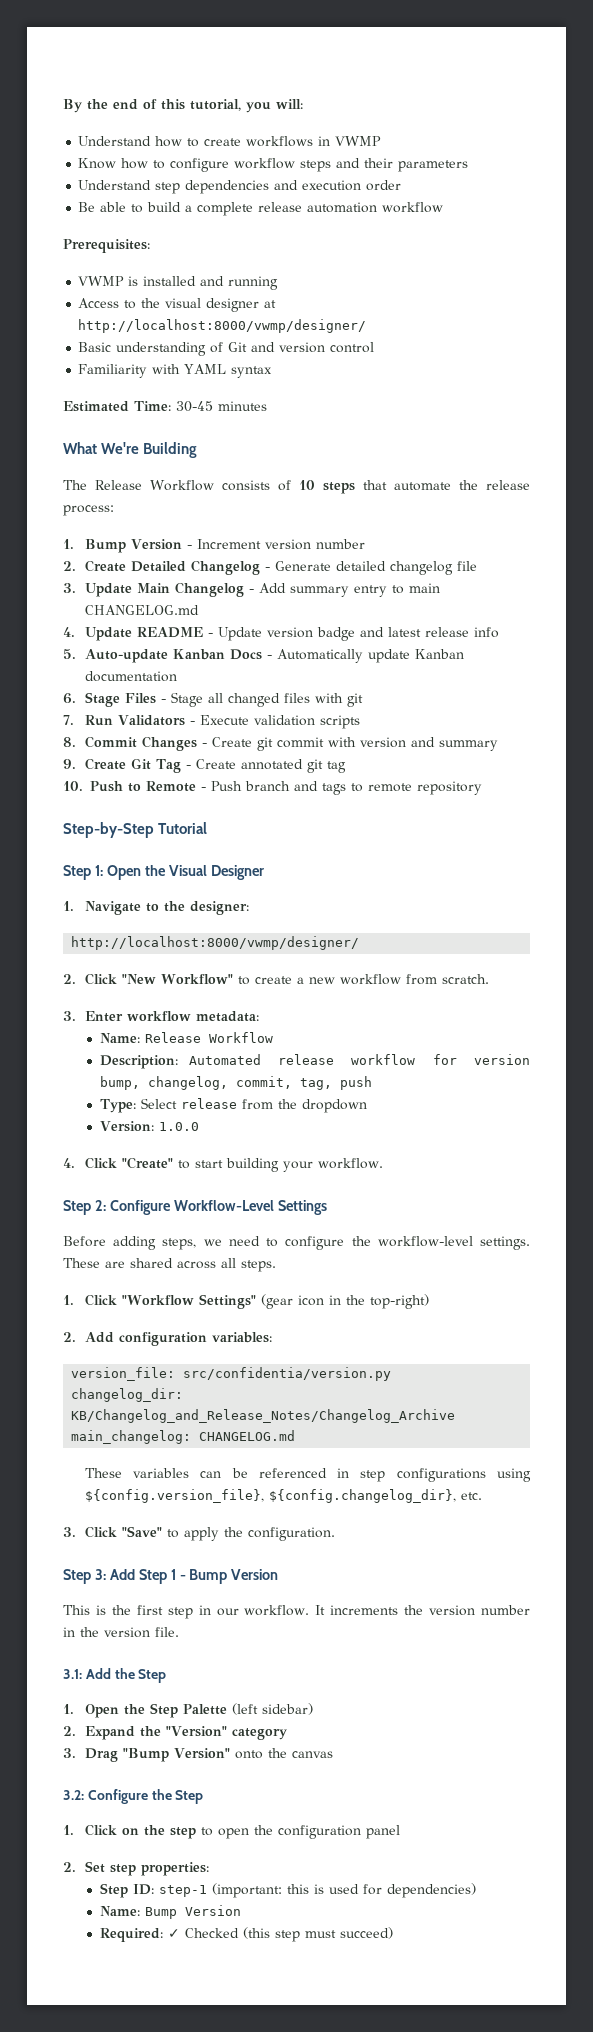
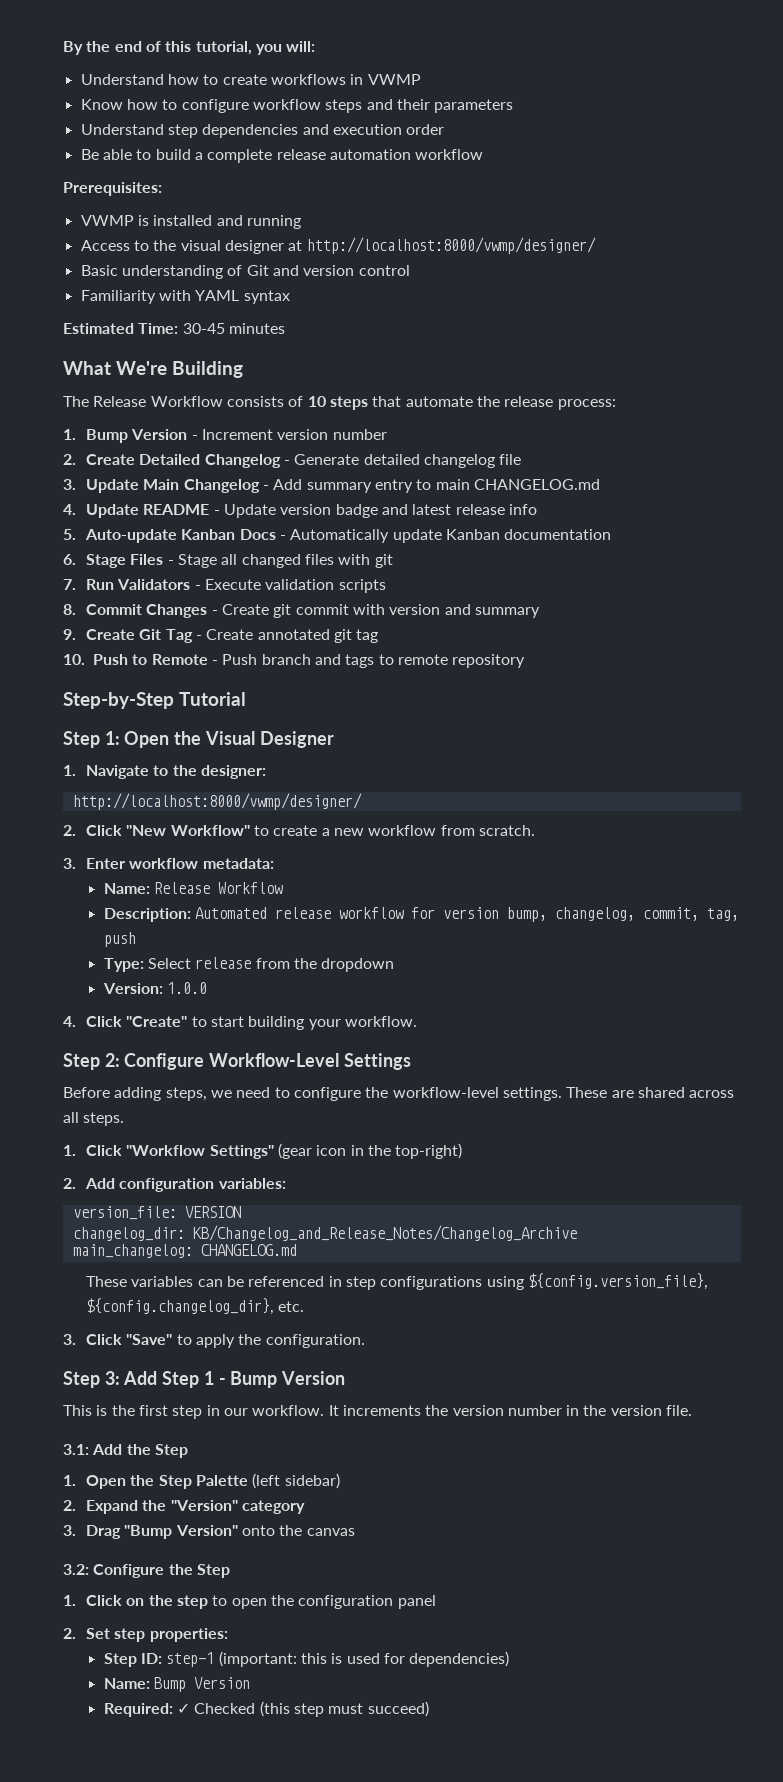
[183,1367,392,1381] src/confidentia/version.py -> [184,1206,241,1218] VERSION

